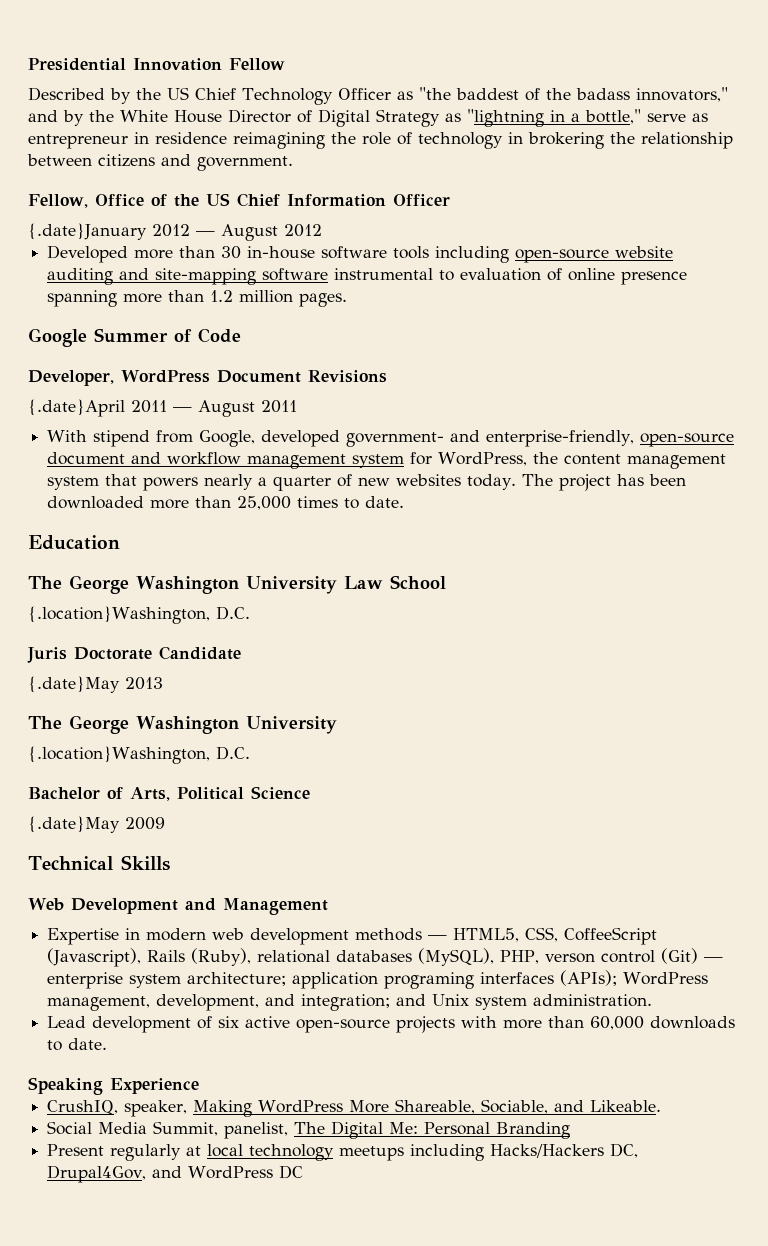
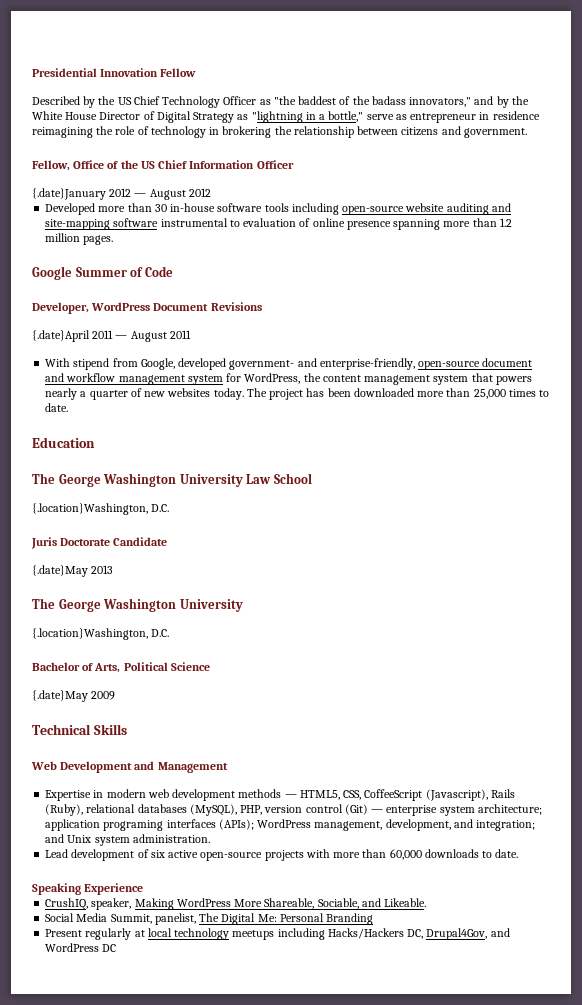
[545,953,596,963] verson -> [264,805,303,813] version

